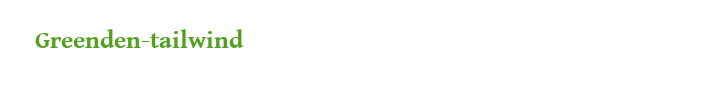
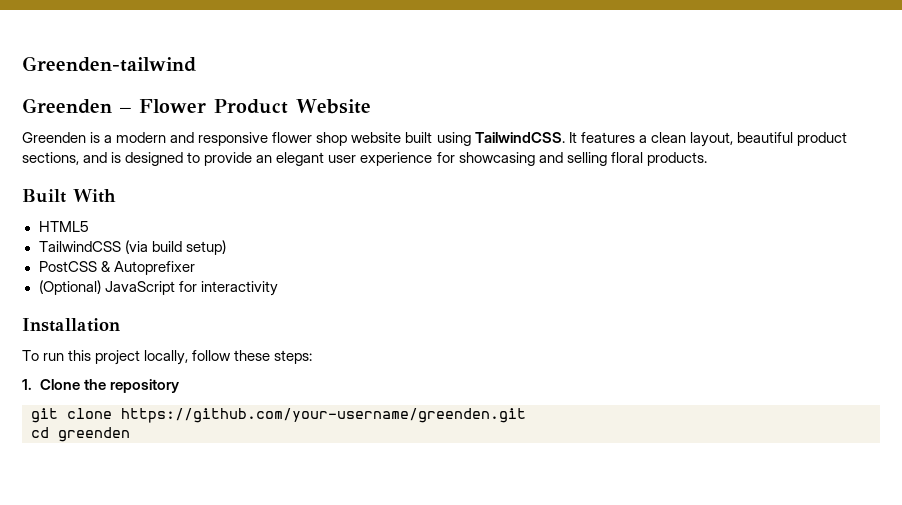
(244, 38) none -> [22,98,371,114] [22,132,847,147] [22,152,707,166] [22,189,116,203] [38,221,89,232] [38,240,226,255] [38,261,195,275] [38,280,278,296] [22,318,120,332] [22,350,313,365] [22,379,179,393] [31,408,526,423] [31,427,130,442] // Greenden – Flower Product Website // Greenden is a modern and responsive flower shop website built using TailwindCSS. It features a clean layout, beautiful product sections, and is designed to provide an elegant user experience for showcasing and selling floral products. // Built With // HTML5 // TailwindCSS (via build setup) // PostCSS & Autoprefixer // (Optional) JavaScript for interactivity // Installation // To run this project locally, follow these steps: // 1. Clone the repository // git clone https://github.com/your-username/greenden.git // cd greenden

